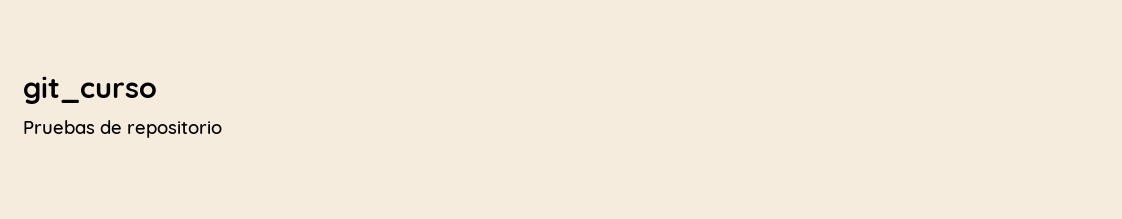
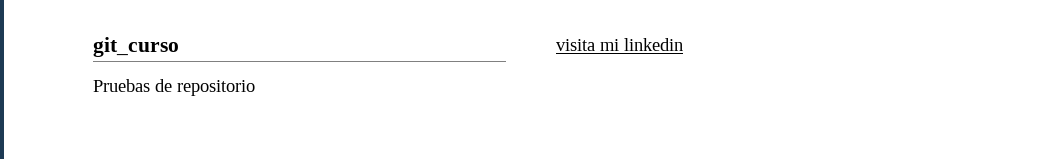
(222, 129) none -> [556,38,683,51] // visita mi linkedin

